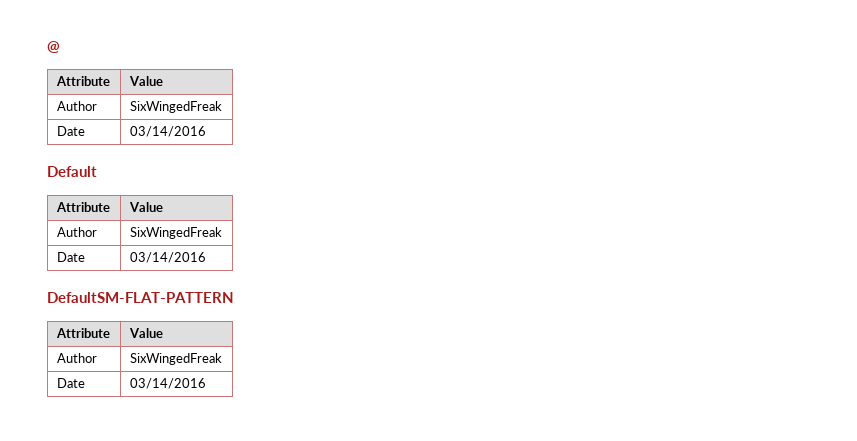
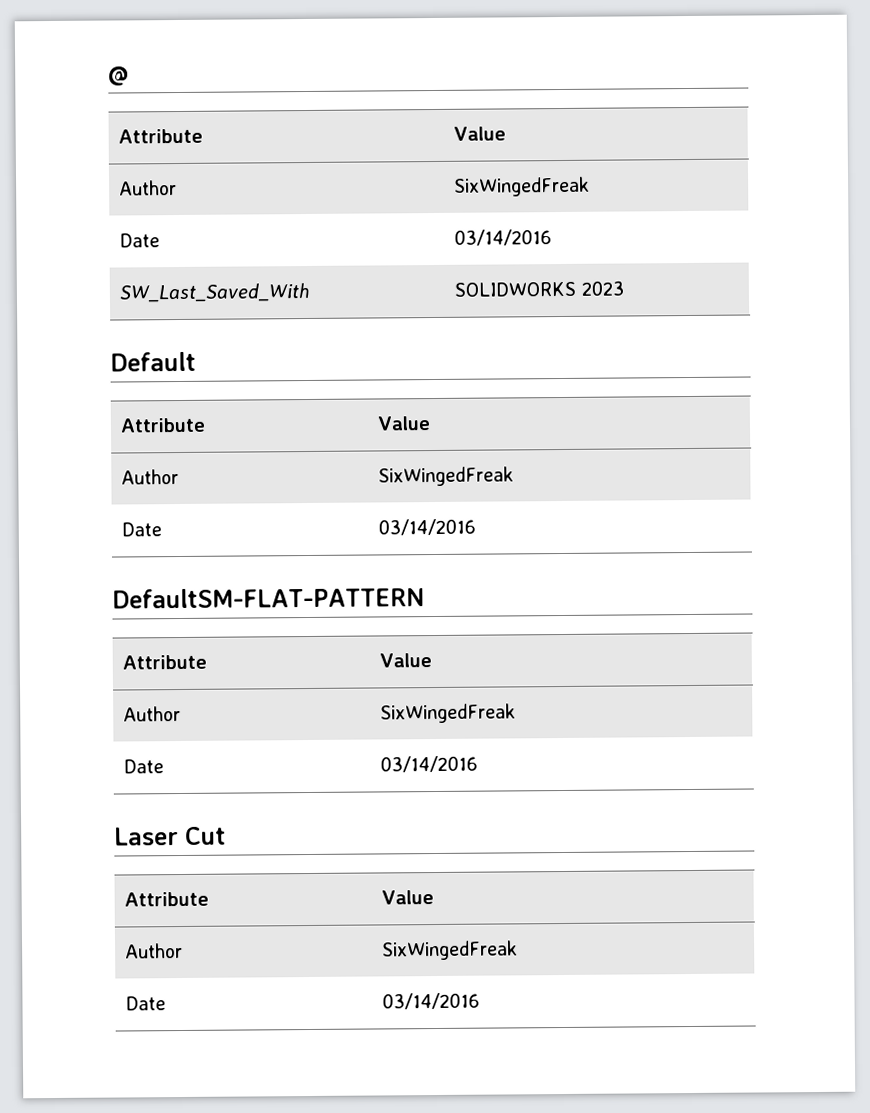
(206, 131) none -> [119,282,311,303] [454,280,625,297] // SW_Last_Saved_With | SOLIDWORKS 2023
(206, 383) none -> [114,826,226,846] [124,891,210,907] [381,890,435,905] [125,942,184,959] [382,940,519,961] [125,996,167,1011] [382,992,481,1010] // Laser Cut // Attribute | Value // Author | SixWingedFreak // Date | 03/14/2016

